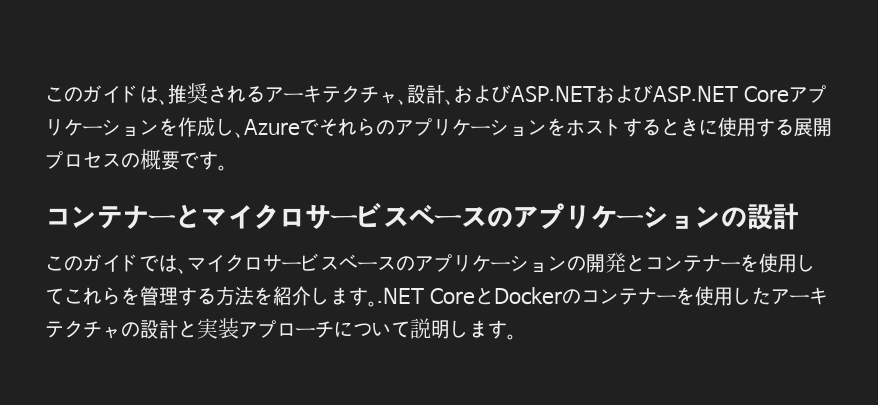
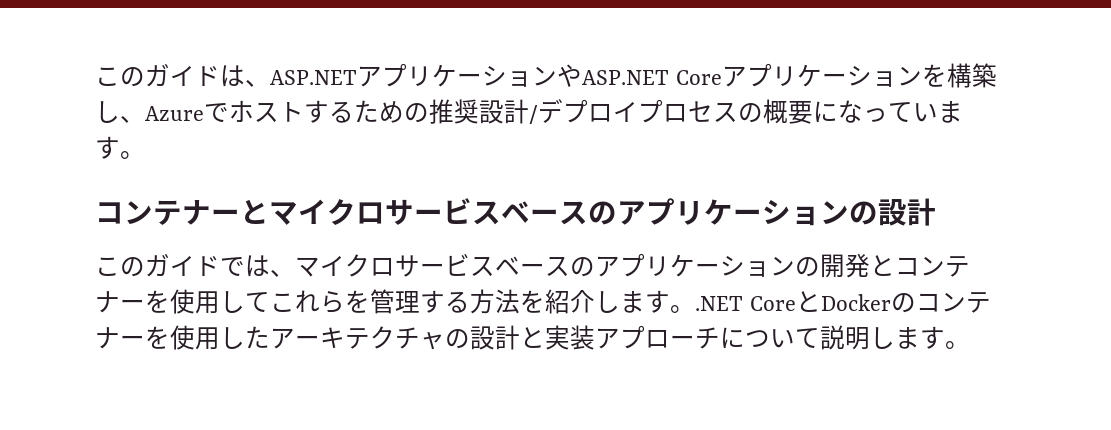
[168,83,653,105] 推奨されるアーキテクチャ、設計、およびASP.NETおよび -> [270,63,582,87] ASP.NETアプリケーションや
[178,117,216,137] 作成 -> [946,63,997,88] 構築
[318,117,832,137] それらのアプリケーションをホストするときに使用する展開 -> [229,99,638,124] ホストするための推奨設計/デプロイ
[180,152,199,169] で -> [813,100,963,123] になっていま

